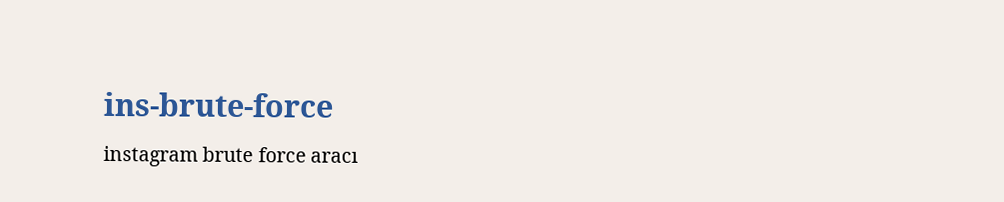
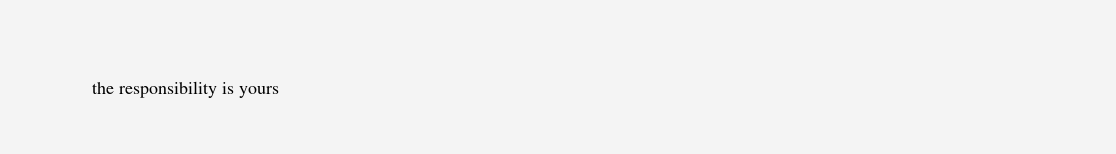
[103,91,334,118] [103,145,358,167] ins-brute-force // instagram brute force aracı -> [92,81,279,98] the responsibility is yours

